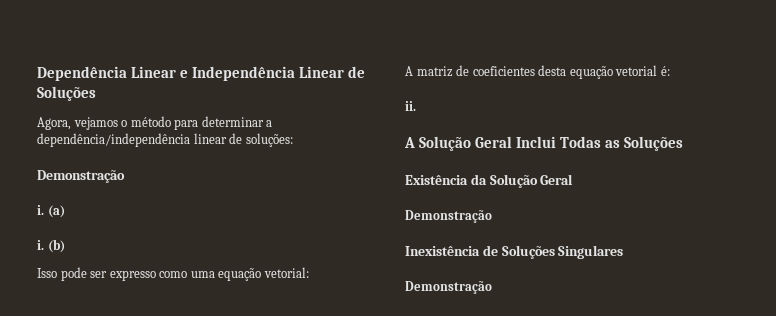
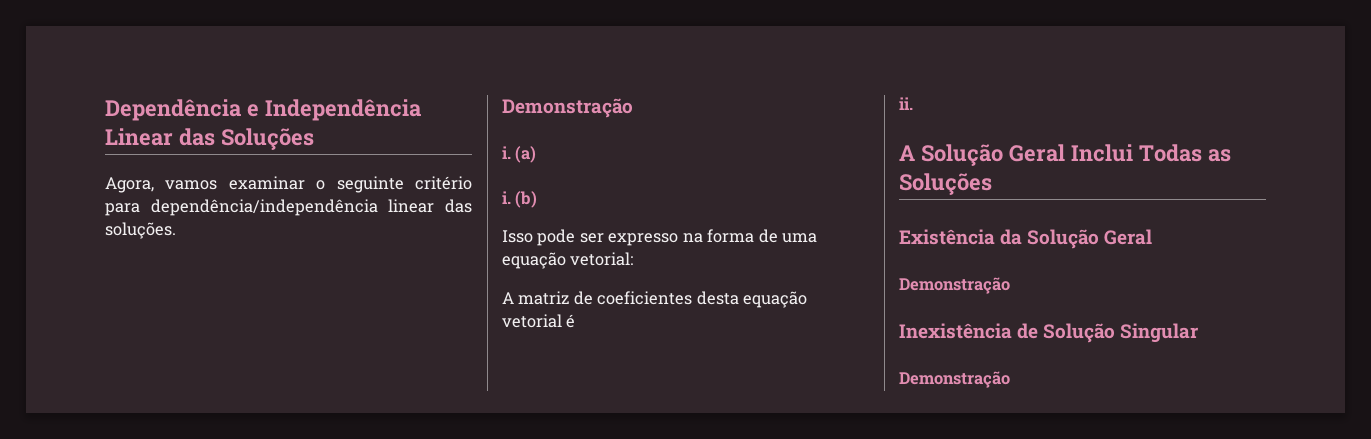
[131,66,177,78] Linear -> (241, 110) none
[348,66,366,78] de -> [178,128,215,146] das
[73,116,273,130] [37,133,293,147] vejamos o método para determinar a dependência/independência linear de soluções: -> [165,176,472,193] [105,199,473,216] [105,222,176,239] vamos examinar o seguinte critério para dependência/independência linear das soluções.
[159,271,188,278] como -> [682,229,778,243] na forma de
[660,66,670,76] é: -> [566,314,576,328] é
[501,245,624,259] Soluções Singulares -> [1043,323,1199,343] Solução Singular

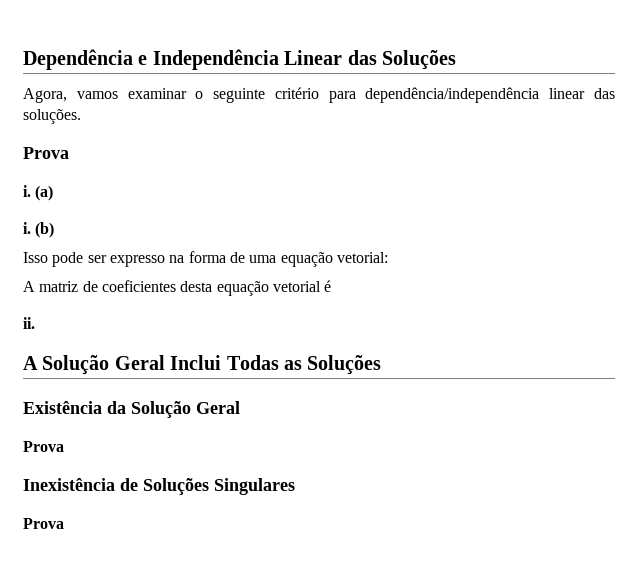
[502,98,633,118] Demonstração -> [23,147,69,159] Prova
[899,277,1010,294] Demonstração -> [23,441,64,452] Prova
[1043,323,1199,343] [899,371,1010,388] Solução Singular // Demonstração -> [143,478,295,495] [23,518,64,529] Soluções Singulares // Prova

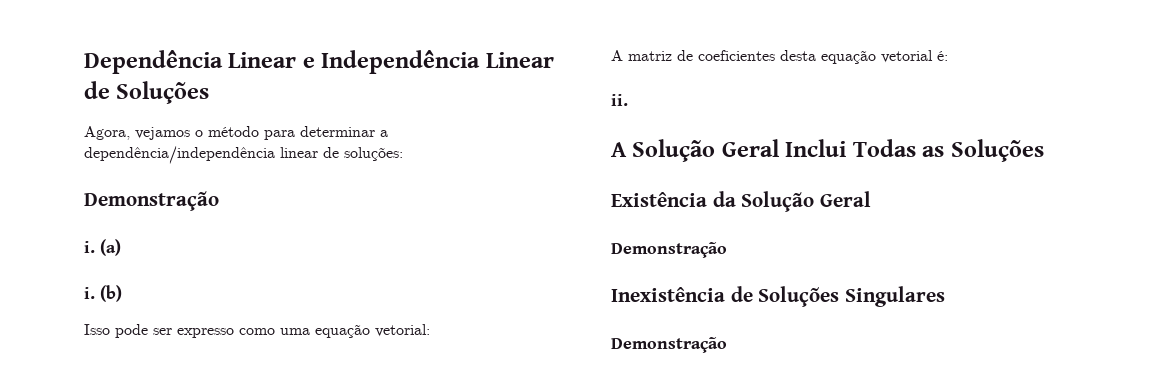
(133, 59) none -> [228,52,297,68] Linear
[347,50,377,65] das -> [84,81,110,99] de
[76,87,615,103] [23,109,81,124] [23,147,69,159] vamos examinar o seguinte critério para dependência/independência linear das soluções. // Prova -> [135,126,388,140] [84,146,403,164] [84,191,219,211] vejamos o método para determinar a dependência/independência linear de soluções: // Demonstração
[169,251,245,263] na forma de -> [239,328,275,335] como
[324,280,332,292] é -> [937,51,948,61] é:
[23,441,64,452] Prova -> [611,242,727,258] Demonstração
[23,518,64,529] Prova -> [611,337,727,353] Demonstração

